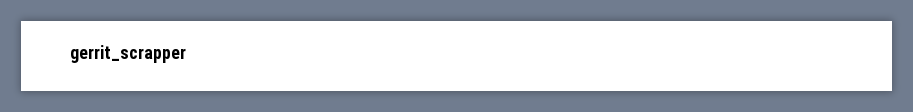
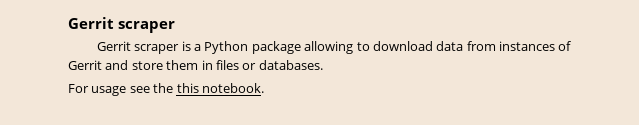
[70,45,186,63] gerrit_scrapper -> [68,17,175,33] [96,41,572,54] [68,60,323,70] [68,83,264,96] Gerrit scraper // Gerrit scraper is a Python package allowing to download data from instances of Gerrit and store them in files or databases. // For usage see the this notebook.

